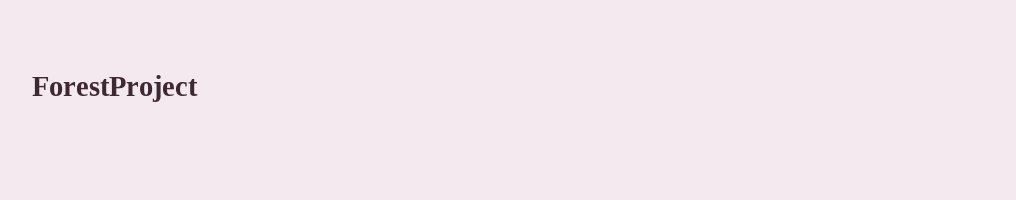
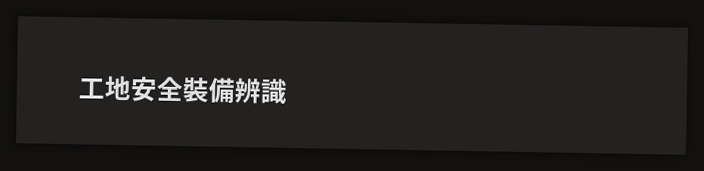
[32,75,198,102] ForestProject -> [78,75,288,105] 工地安全裝備辨識

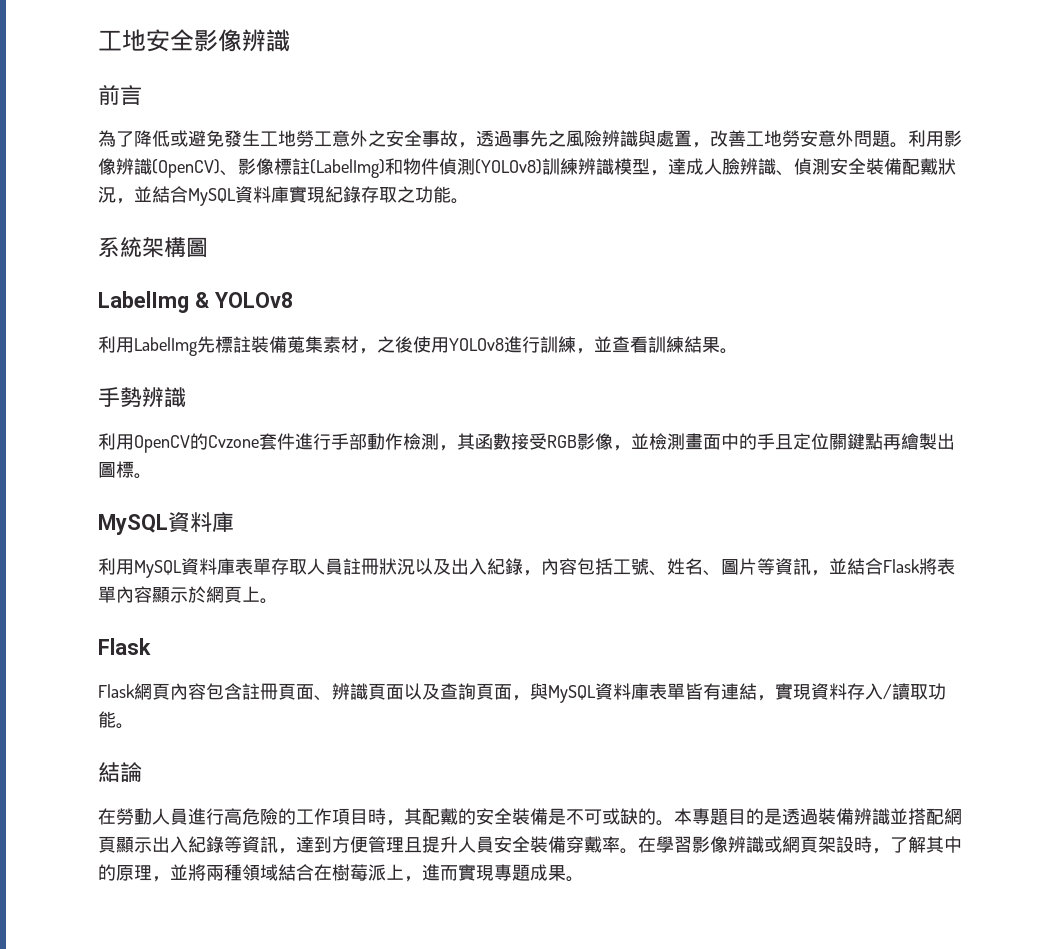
[182,77,288,105] 裝備辨識 -> [194,29,290,52] [98,84,142,105] [98,130,962,148] [98,158,956,178] [98,186,469,206] [98,237,208,258] [98,291,293,313] [98,336,738,356] [98,387,186,407] [98,433,955,453] [98,461,152,479] [98,512,234,535] [98,558,955,578] [98,586,278,604] [98,638,151,655] [98,683,946,703] [98,711,134,729] [98,762,142,782] [98,808,962,826] [98,836,962,854] [98,864,584,882] 影像辨識 // 前言 // 為了降低或避免發生工地勞工意外之安全事故，透過事先之風險辨識與處置，改善工地勞安意外問題。利用影像辨識(OpenCV)、影像標註(LabelImg)和物件偵測(YOLOv8)訓練辨識模型，達成人臉辨識、偵測安全裝備配戴狀況，並結合MySQL資料庫實現紀錄存取之功能。 // 系統架構圖 // LabelImg & YOLOv8 // 利用LabelImg先標註裝備蒐集素材，之後使用YOLOv8進行訓練，並查看訓練結果。 // 手勢辨識 // 利用OpenCV的Cvzone套件進行手部動作檢測，其函數接受RGB影像，並檢測畫面中的手且定位關鍵點再繪製出圖標。 // MySQL資料庫 // 利用MySQL資料庫表單存取人員註冊狀況以及出入紀錄，內容包括工號、姓名、圖片等資訊，並結合Flask將表單內容顯示於網頁上。 // Flask // Flask網頁內容包含註冊頁面、辨識頁面以及查詢頁面，與MySQL資料庫表單皆有連結，實現資料存入/讀取功能。 // 結論 // 在勞動人員進行高危險的工作項目時，其配戴的安全裝備是不可或缺的。本專題目的是透過裝備辨識並搭配網頁顯示出入紀錄等資訊，達到方便管理且提升人員安全裝備穿戴率。在學習影像辨識或網頁架設時，了解其中的原理，並將兩種領域結合在樹莓派上，進而實現專題成果。

